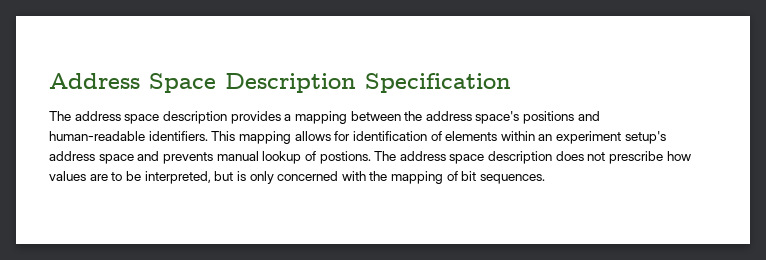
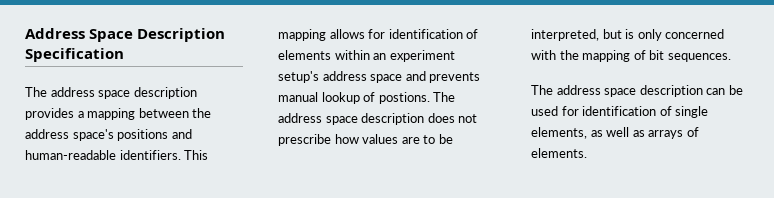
(546, 179) none -> [531,85,743,97] [531,106,709,118] [531,127,699,139] [531,148,587,158] // The address space description can be used for identification of single elements, as well as arrays of elements.

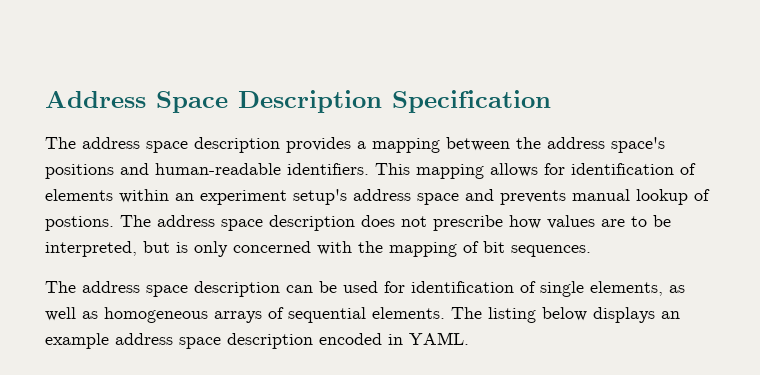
(645, 133) none -> [104,307,208,323] homogeneous
[531,148,587,158] elements. -> [288,307,680,323] [45,332,469,349] sequential elements. The listing below displays an example address space description encoded in YAML.

